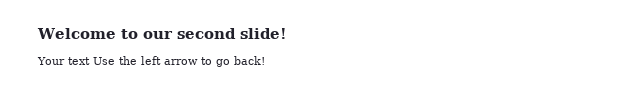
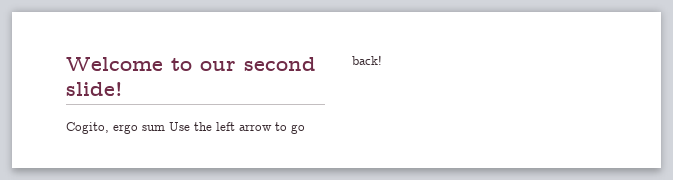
[37,57,90,65] Your text -> [66,122,165,134] Cogito, ergo sum

